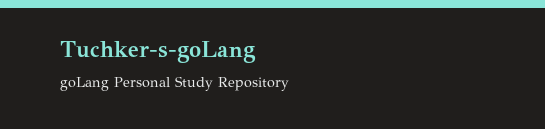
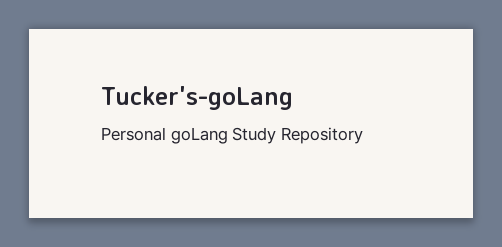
[60,41,256,63] [60,77,170,91] Tuchker-s-goLang // goLang Personal -> [101,86,293,110] [101,127,228,144] Tucker's-goLang // Personal goLang

